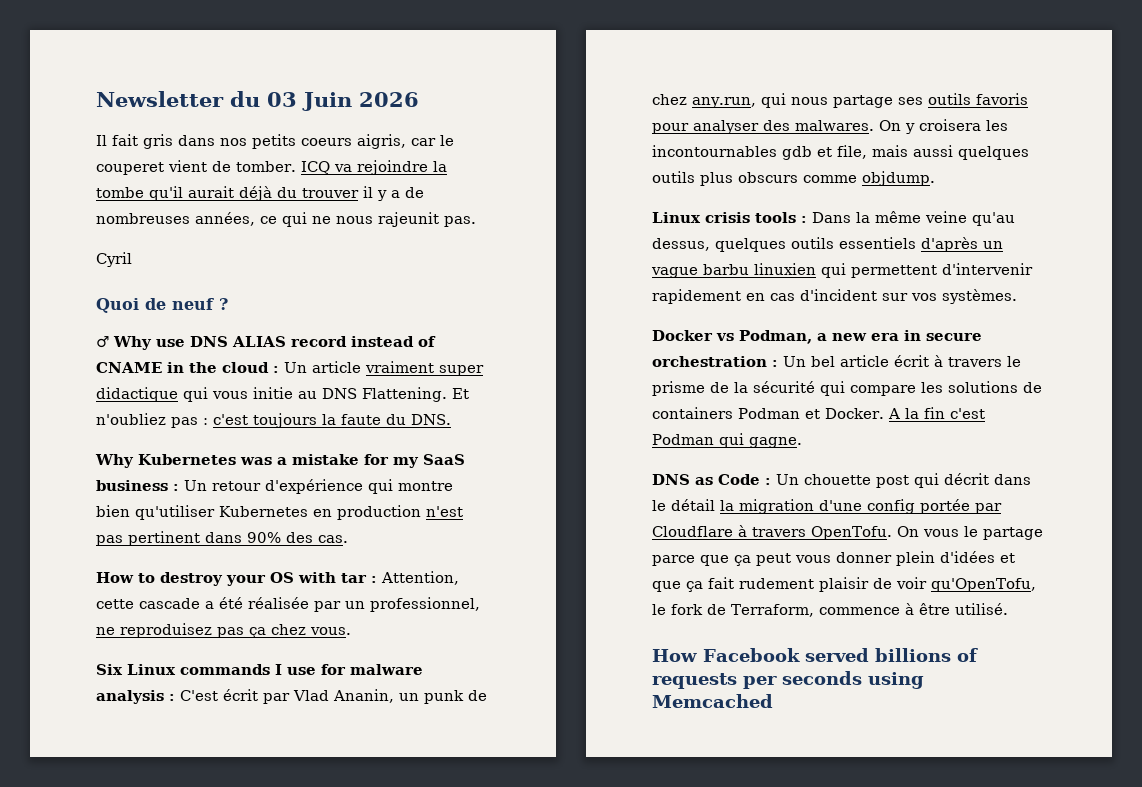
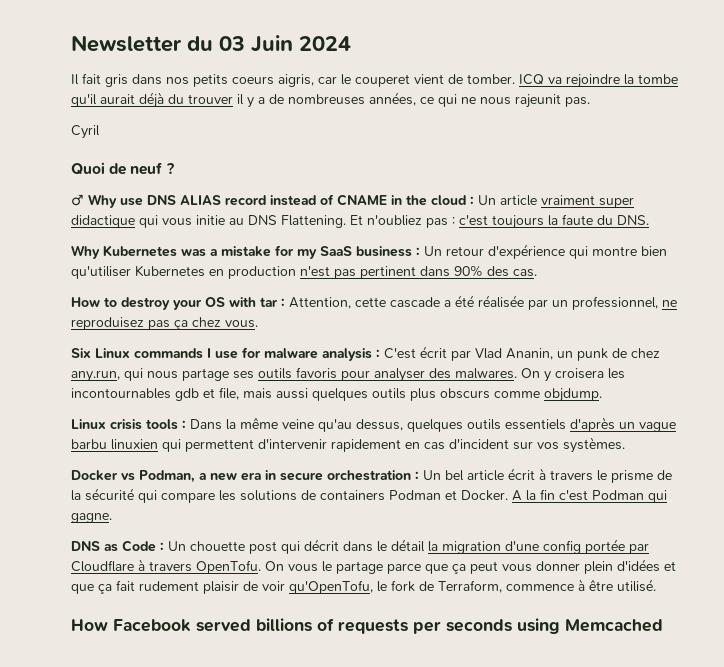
[359,92,419,107] 2026 -> [299,36,351,51] 2024

